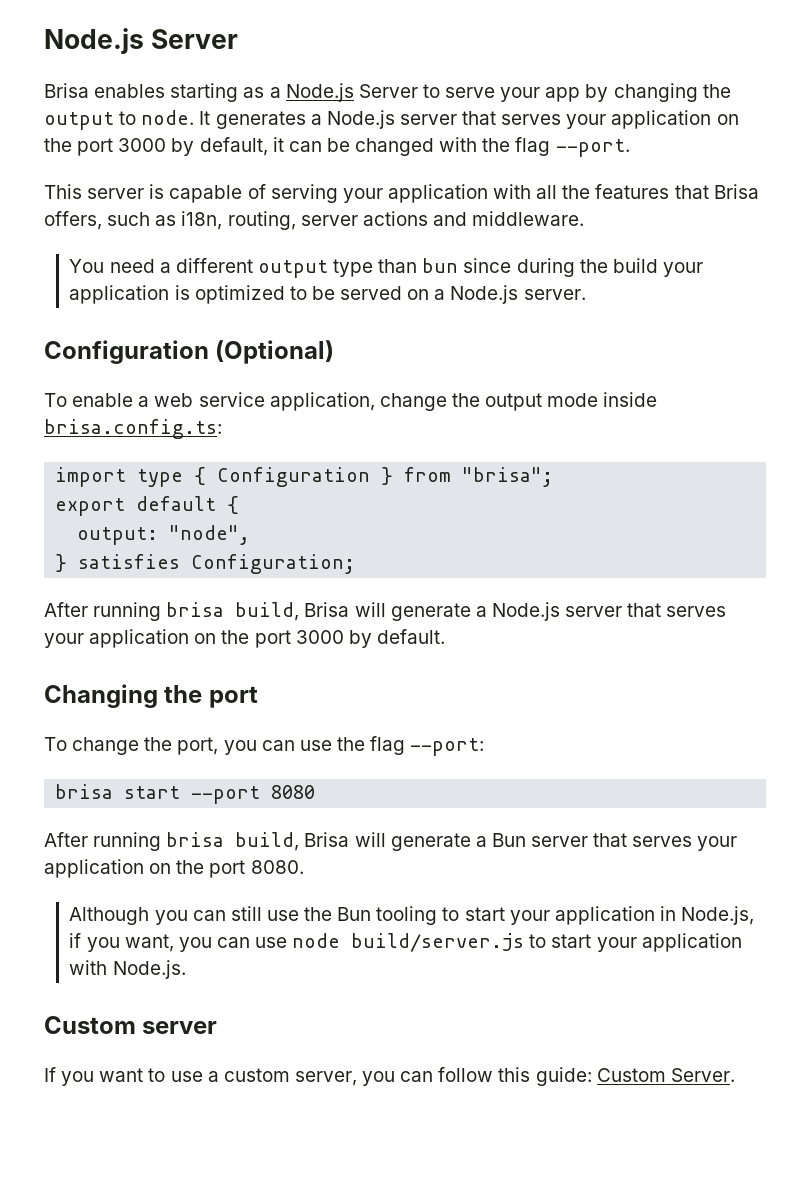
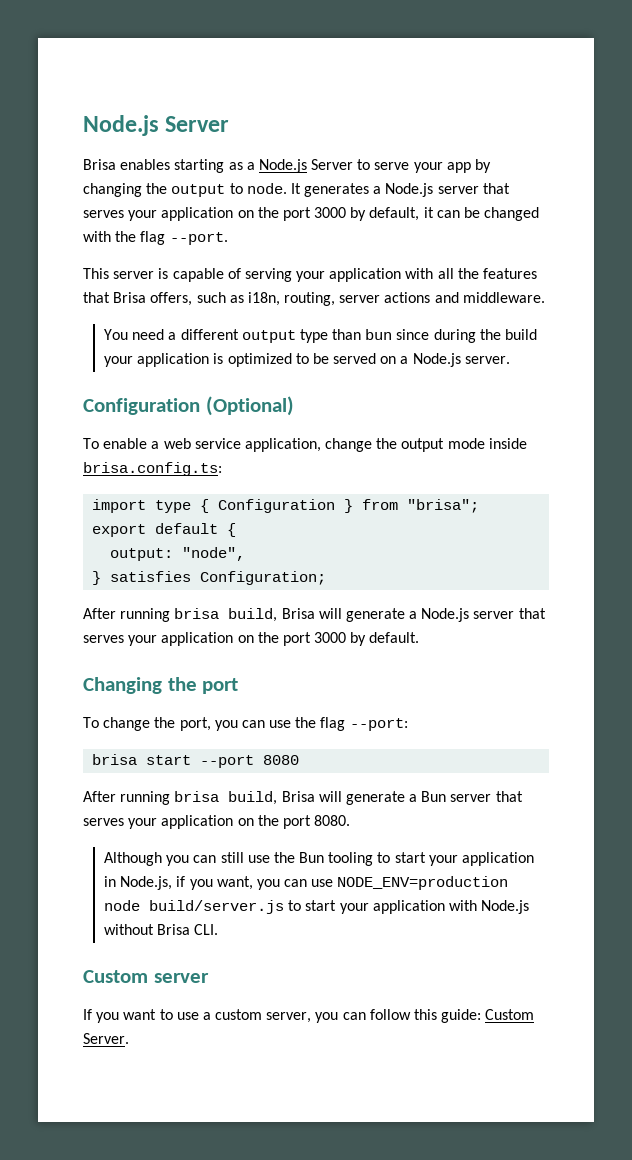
(288, 942) none -> [337,876,509,890] NODE_ENV=production
[112,960,186,979] Node.js. -> [481,900,530,914] [104,924,219,935] Node.js without Brisa CLI.

